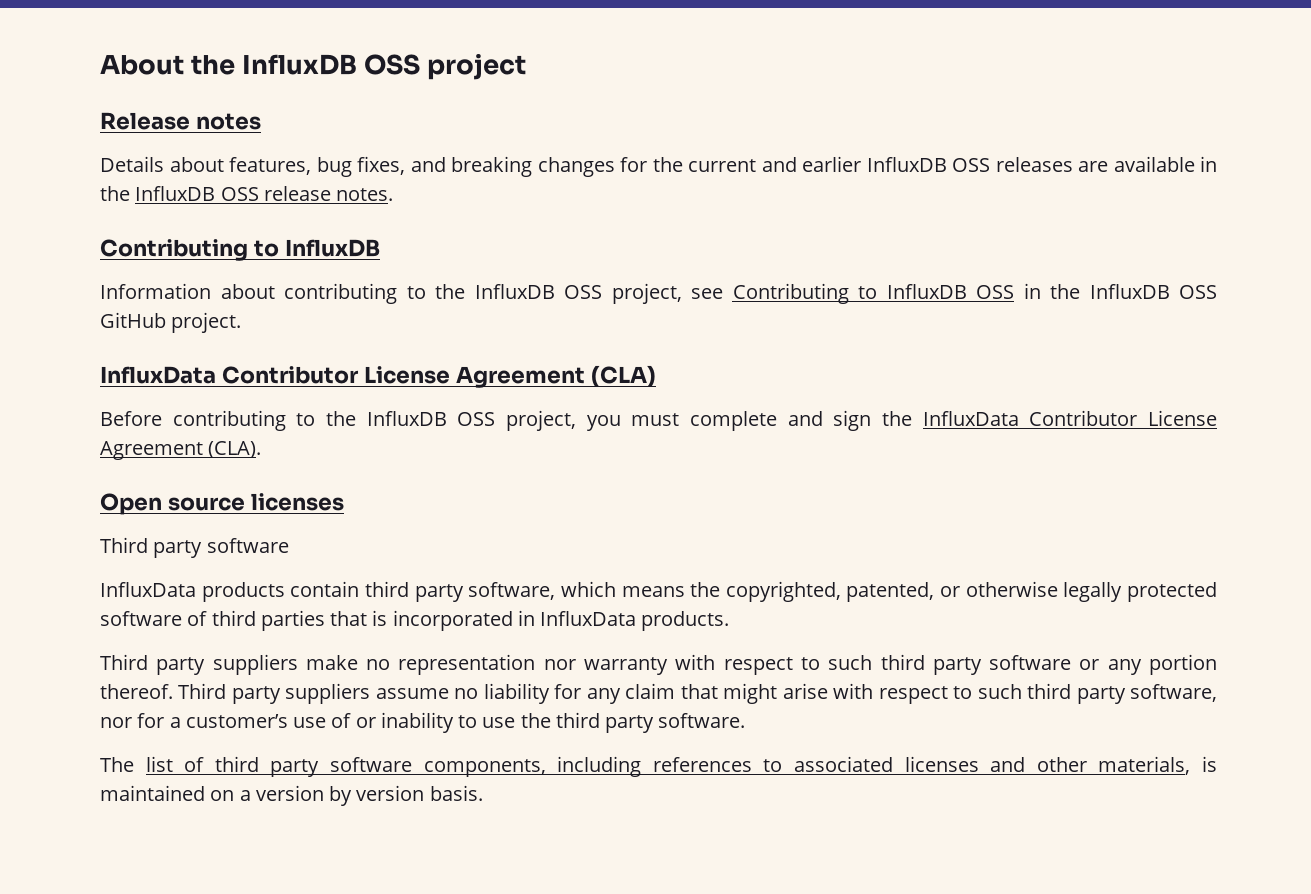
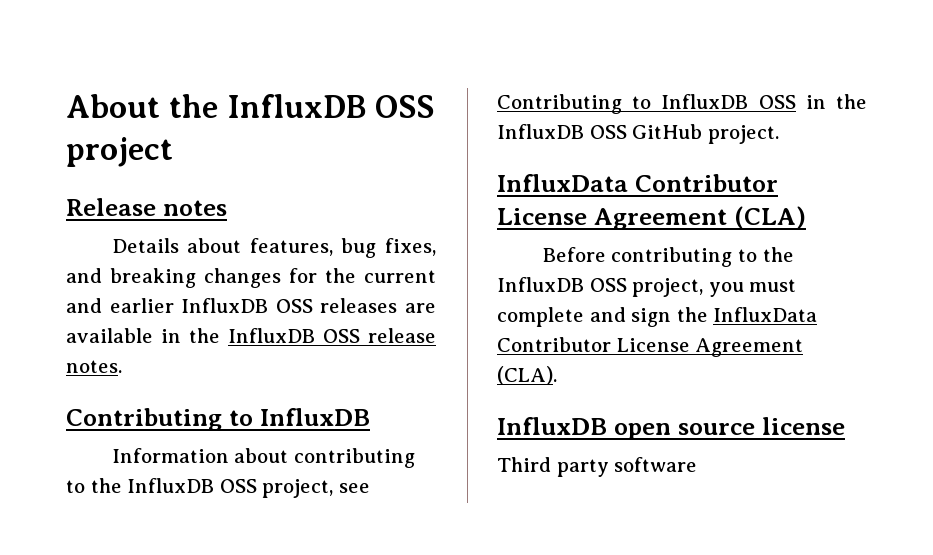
[100,493,344,515] Open source licenses -> [497,417,845,440] InfluxDB open source license
[100,581,1217,602] [100,610,730,631] [100,654,1217,675] [100,683,1218,704] [100,712,746,733] [100,756,1217,777] [100,785,483,806] // InfluxData products contain third party software, which means the copyrighted, patented, or otherwise legally protected software of third parties that is incorporated in InfluxData products. // Third party suppliers make no representation nor warranty with respect to such third party software or any portion thereof. Third party suppliers assume no liability for any claim that might arise with respect to such third party software, nor for a customer’s use of or inability to use the third party software. // The list of third party software components, including references to associated licenses and other materials, is maintained on a version by version basis. -> (698, 464) none

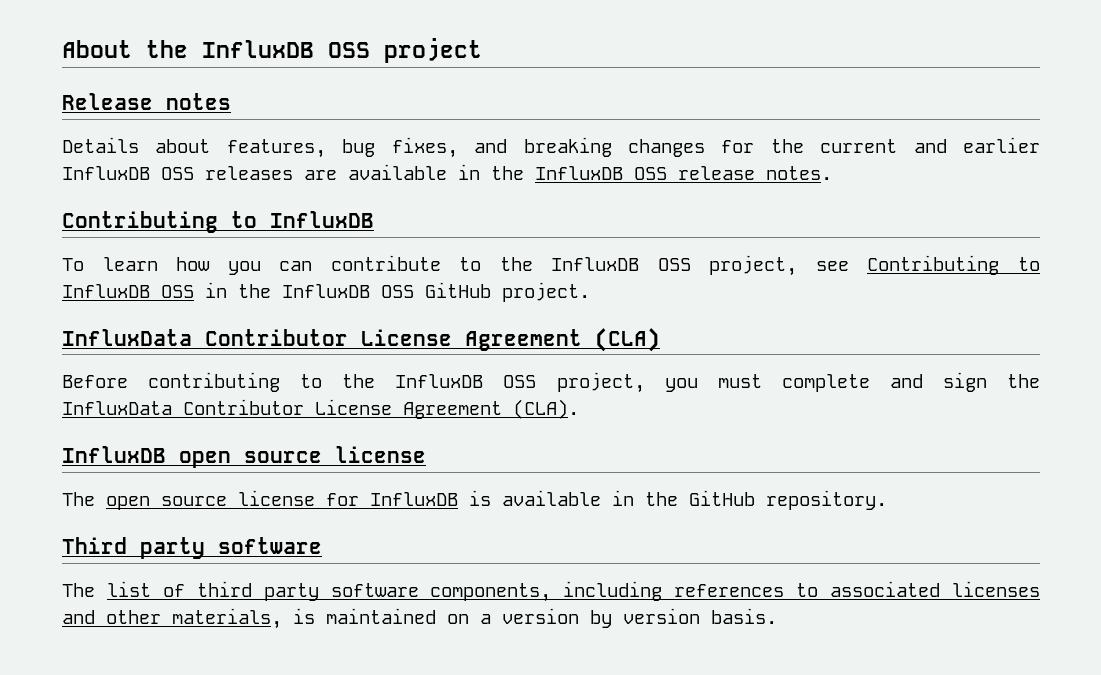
[111,448,416,468] Information about contributing -> [62,255,441,275] To learn how you can contribute
[497,457,698,477] Third party software -> [62,490,887,510] [62,537,322,559] [62,581,1040,602] [62,608,777,629] The open source license for InfluxDB is available in the GitHub repository. // Third party software // The list of third party software components, including references to associated licenses and other materials, is maintained on a version by version basis.

